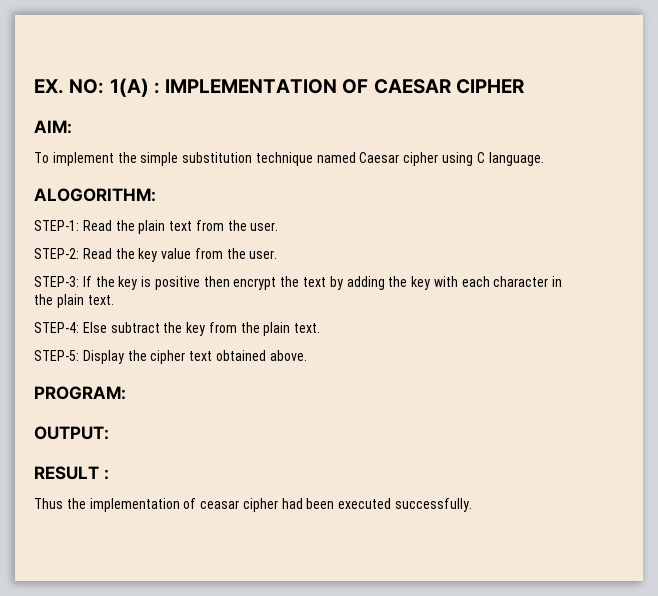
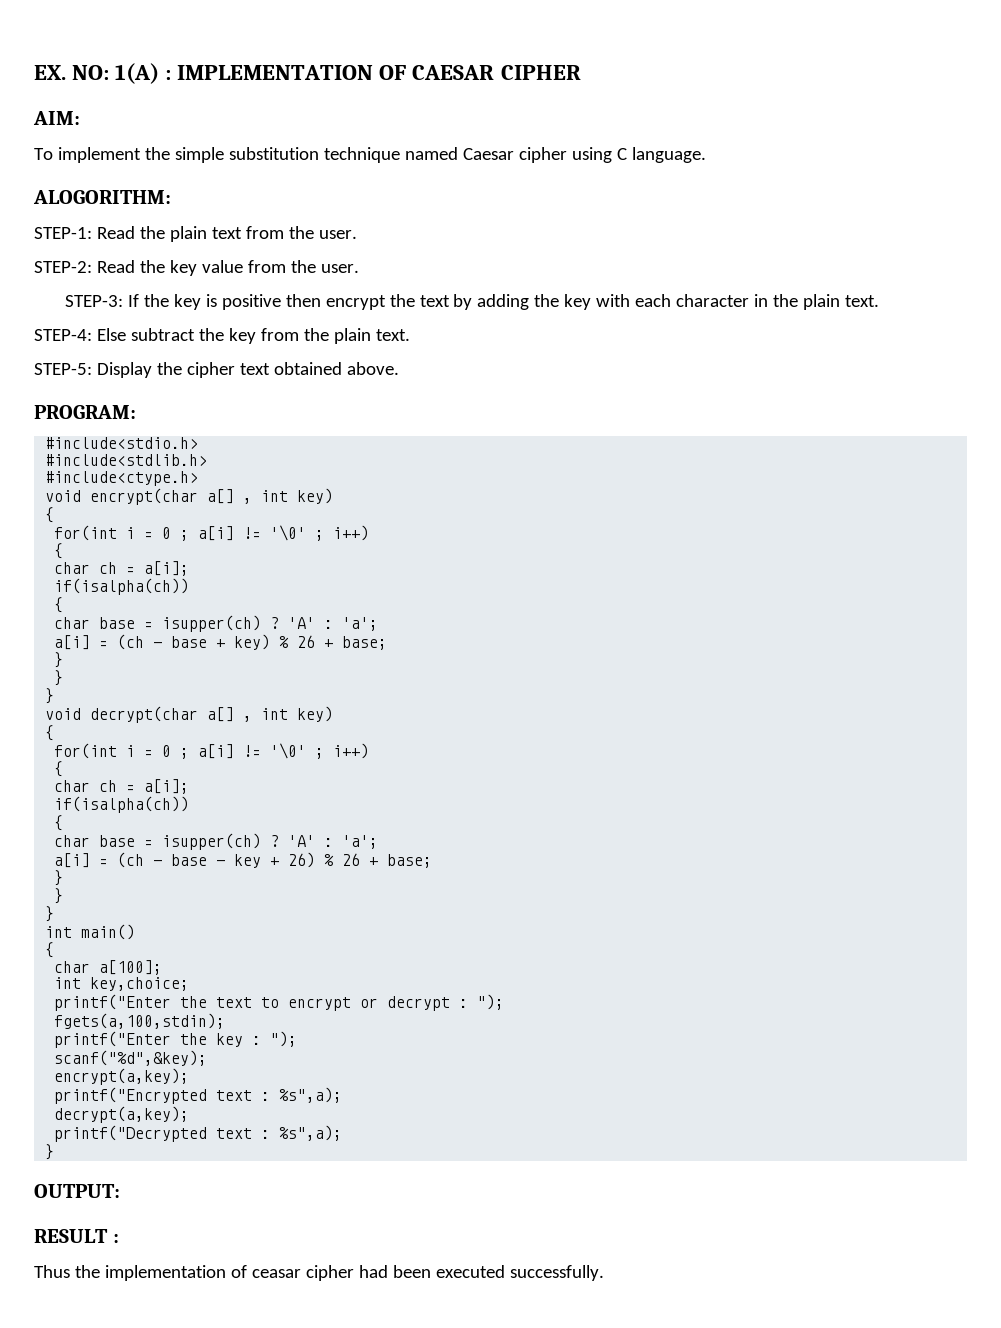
(126, 393) none -> [45,437,199,449] [45,454,208,466] [45,471,199,486] [45,488,334,505] [45,507,55,523] [54,525,370,541] [54,543,64,559] [54,561,190,576] [54,578,190,595] [54,597,64,613] [54,615,379,632] [54,634,388,650] [54,652,64,668] [54,670,64,686] [45,688,55,704] [45,706,334,723] [45,725,55,741] [54,743,370,759] [54,761,64,777] [54,779,190,794] [54,796,190,813] [54,815,64,831] [54,833,379,850] [54,852,433,868] [54,870,64,886] [54,888,64,904] [45,906,55,922] [45,924,136,940] [45,942,55,958] [54,960,163,975] [54,977,190,991] [54,994,505,1011] [54,1013,226,1029] [54,1031,298,1048] [54,1050,208,1066] [54,1068,190,1085] [54,1087,343,1104] [54,1106,190,1123] [54,1125,343,1142] [45,1144,55,1160] // #include<stdio.h> // #include<stdlib.h> // #include<ctype.h> // void encrypt(char a[] , int key) // { // for(int i = 0 ; a[i] != '\0' ; i++) // { // char ch = a[i]; // if(isalpha(ch)) // { // char base = isupper(ch) ? 'A' : 'a'; // a[i] = (ch - base + key) % 26 + base; // } // } // } // void decrypt(char a[] , int key) // { // for(int i = 0 ; a[i] != '\0' ; i++) // { // char ch = a[i]; // if(isalpha(ch)) // { // char base = isupper(ch) ? 'A' : 'a'; // a[i] = (ch - base - key + 26) % 26 + base; // } // } // } // int main() // { // char a[100]; // int key,choice; // printf("Enter the text to encrypt or decrypt : "); // fgets(a,100,stdin); // printf("Enter the key : "); // scanf("%d",&key); // encrypt(a,key); // printf("Encrypted text : %s",a); // decrypt(a,key); // printf("Decrypted text : %s",a); // }

